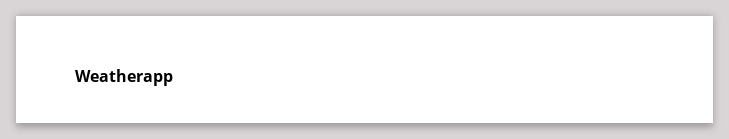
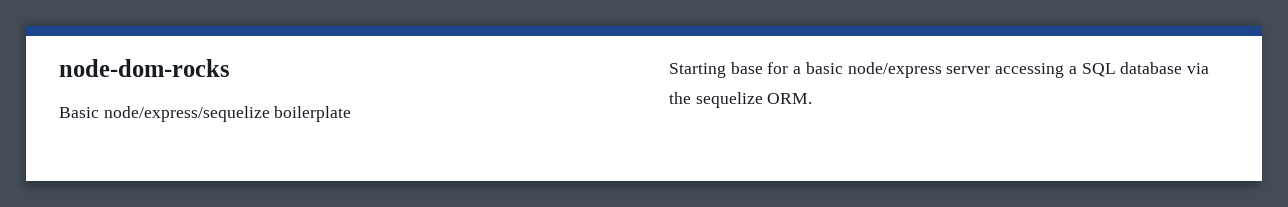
[75,69,173,86] Weatherapp -> [59,59,230,77] [59,106,352,122] [669,62,1209,78] [669,92,813,108] node-dom-rocks // Basic node/express/sequelize boilerplate // Starting base for a basic node/express server accessing a SQL database via the sequelize ORM.

